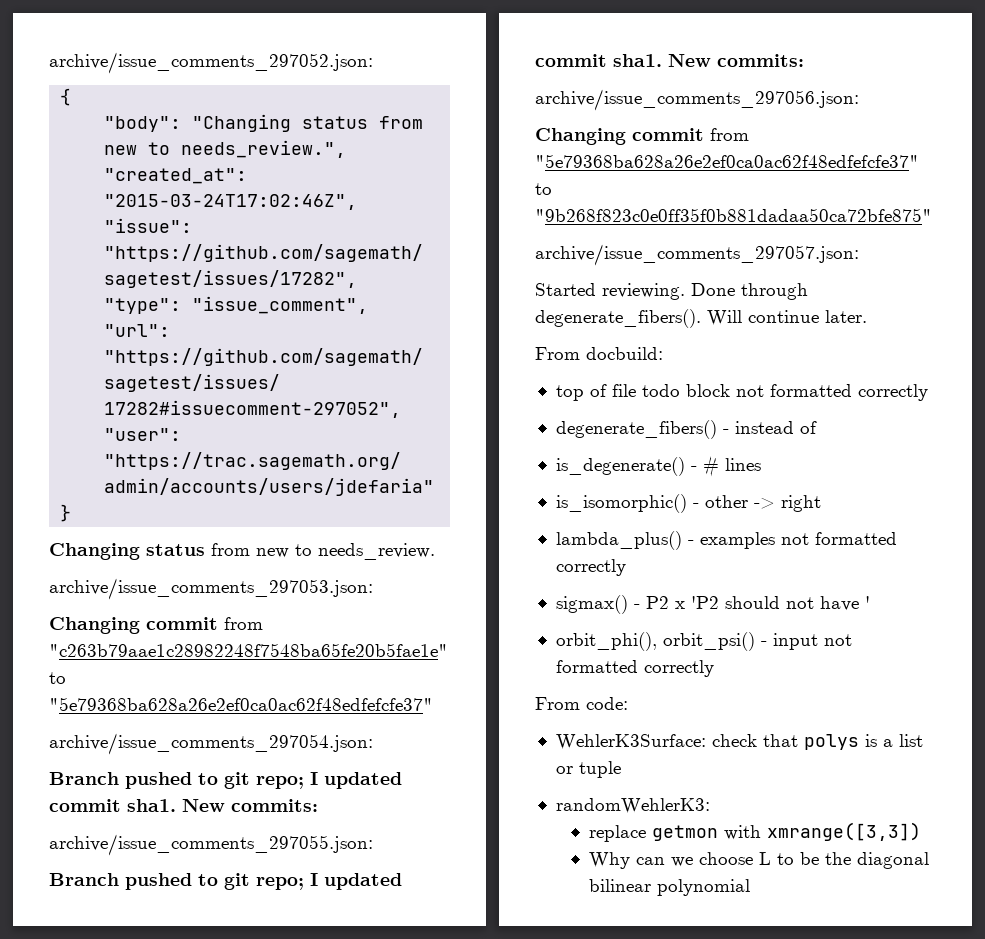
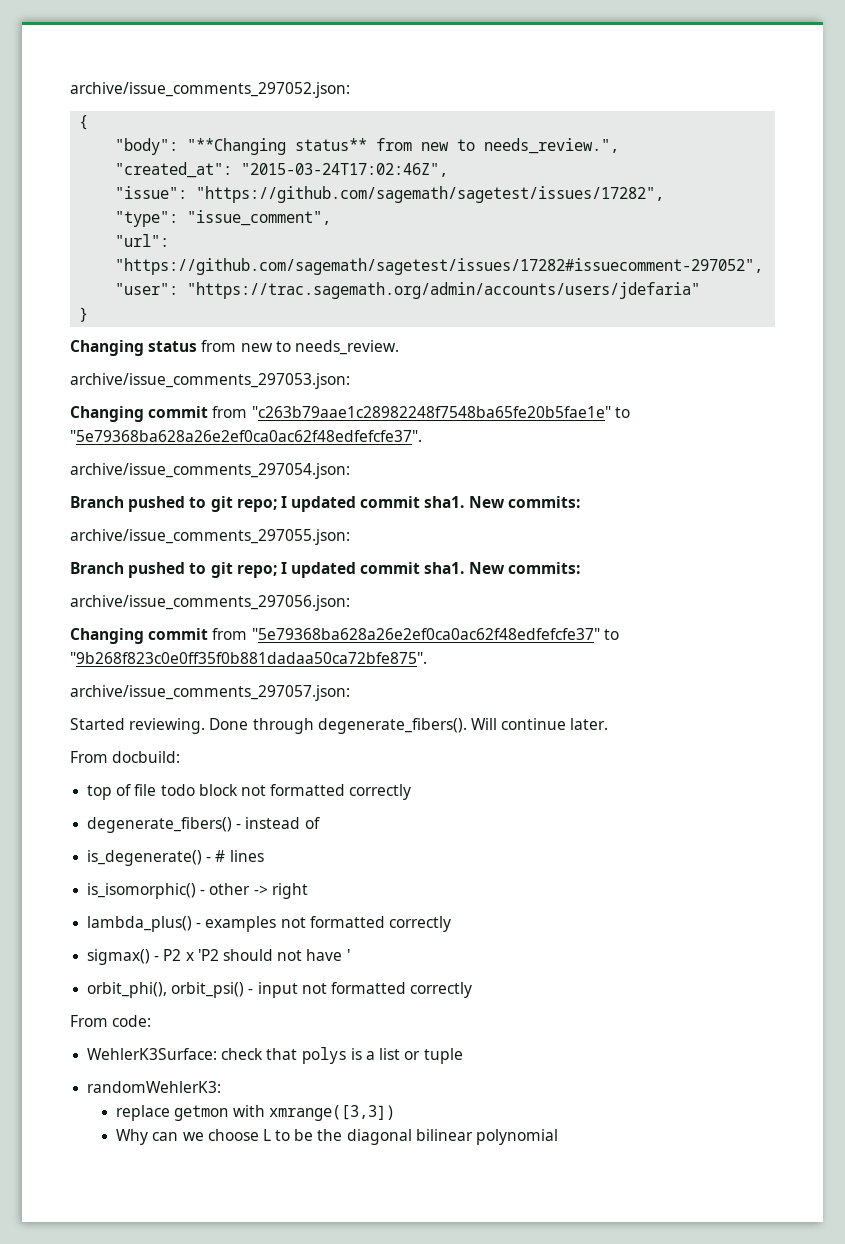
[192,114,369,132] "Changing status -> [187,138,368,155] "**Changing status**
[49,697,433,711] "5e79368ba628a26e2ef0ca0ac62f48edfefcfe37" -> [70,430,422,442] "5e79368ba628a26e2ef0ca0ac62f48edfefcfe37".
[535,208,932,222] "9b268f823c0e0ff35f0b881dadaa50ca72bfe875" -> [70,652,427,664] "9b268f823c0e0ff35f0b881dadaa50ca72bfe875".

